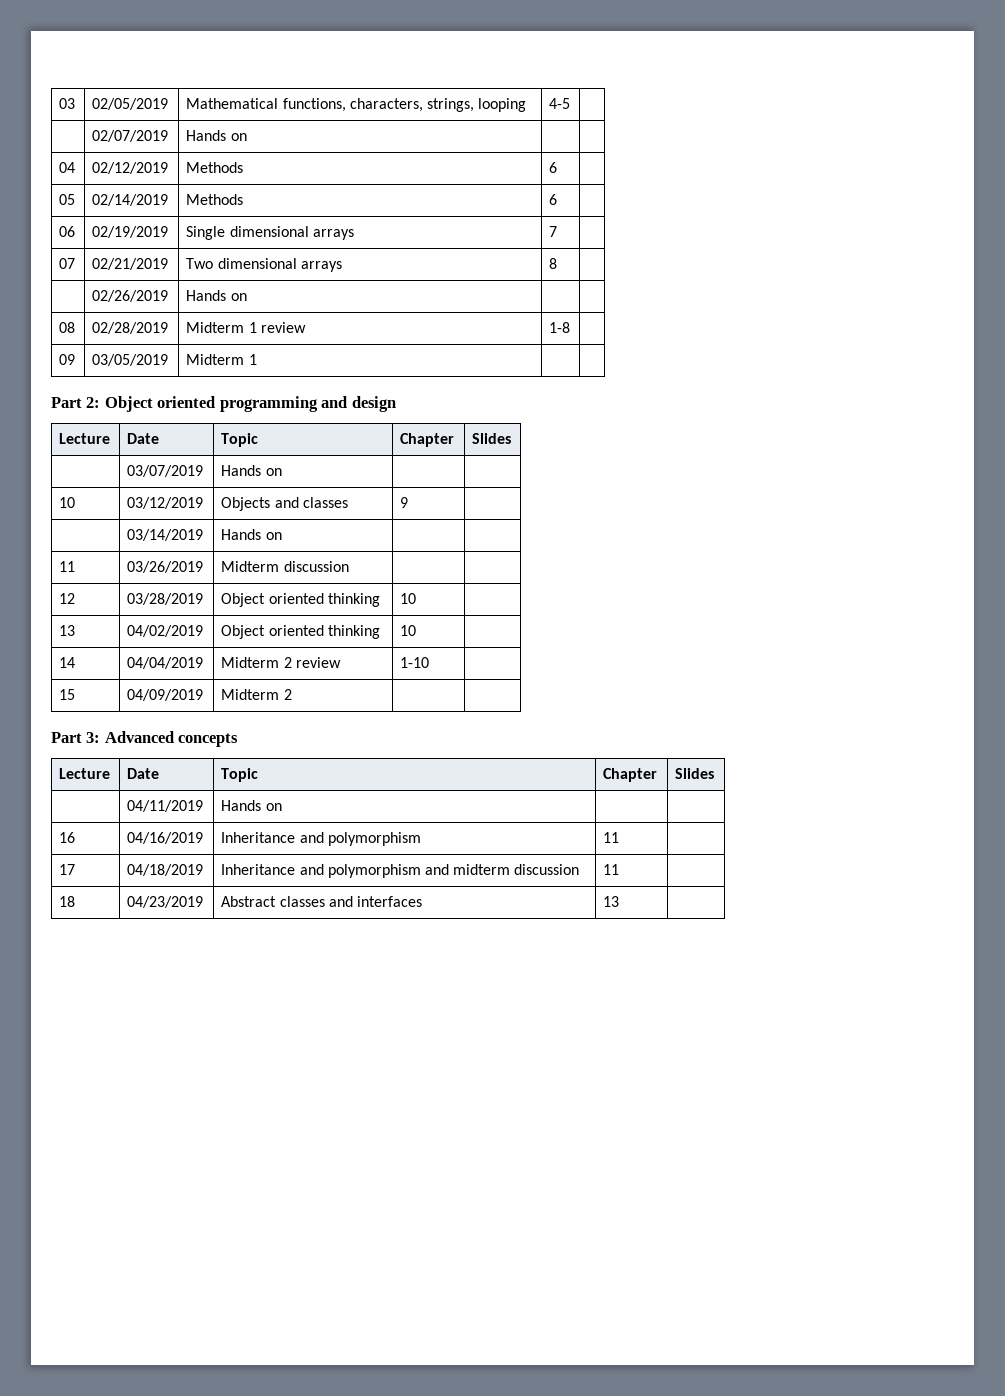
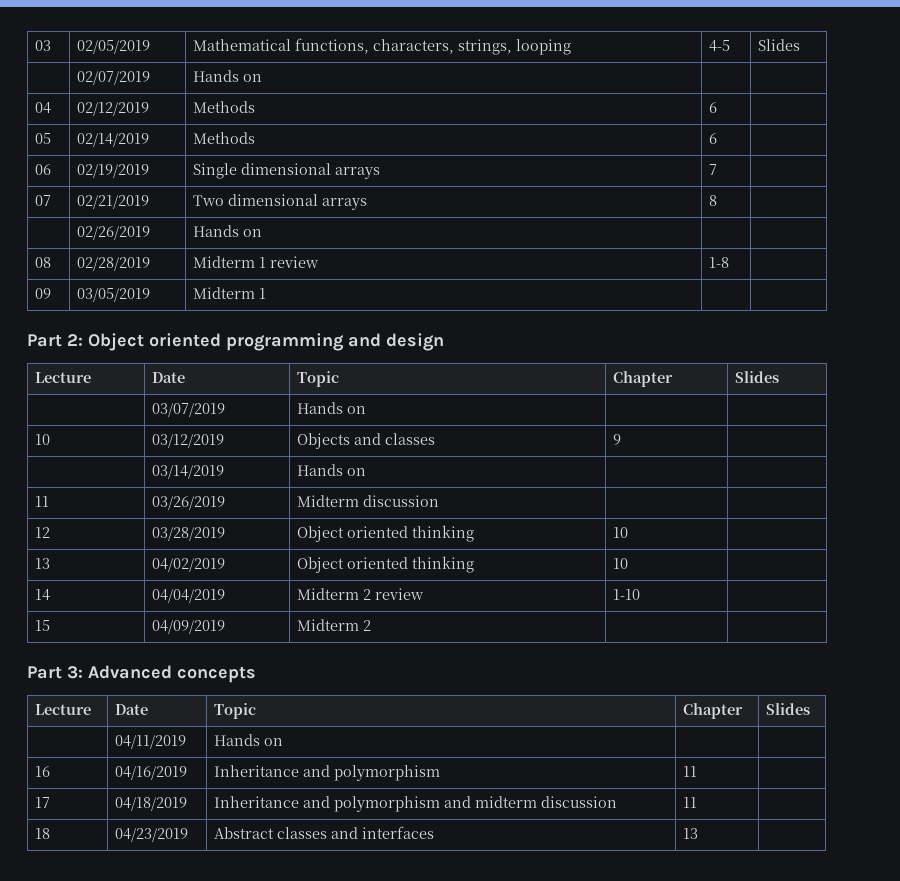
(571, 103) none -> [757,39,800,51] Slides

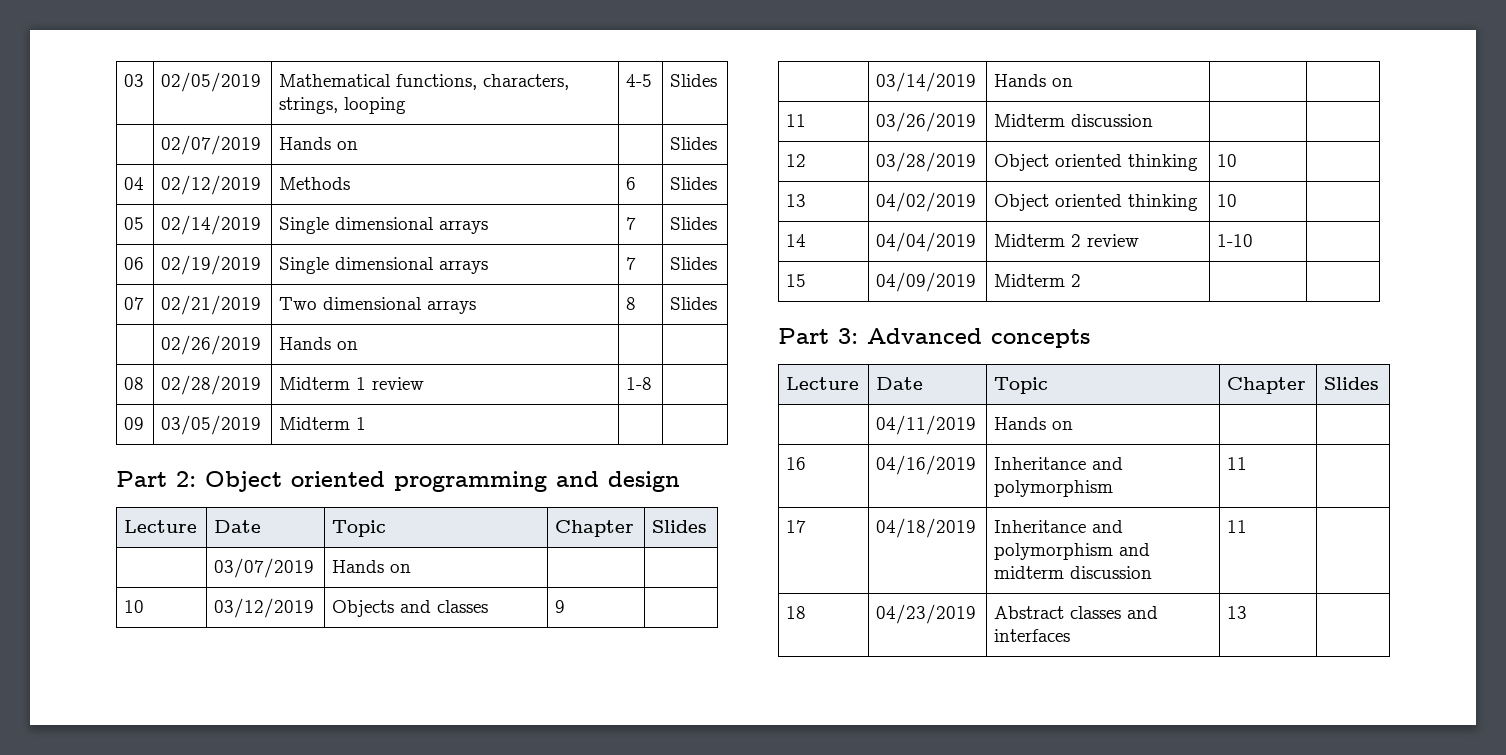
(262, 78) none -> [670,137,718,150] Slides
(717, 107) none -> [670,177,718,190] Slides
[192,132,255,144] [708,133,717,144] Methods | 6 | -> [279,217,489,234] [626,217,637,230] [670,217,718,230] Single dimensional arrays | 7 | Slides
(717, 169) none -> [670,257,718,270] Slides
(717, 200) none -> [670,297,718,310] Slides

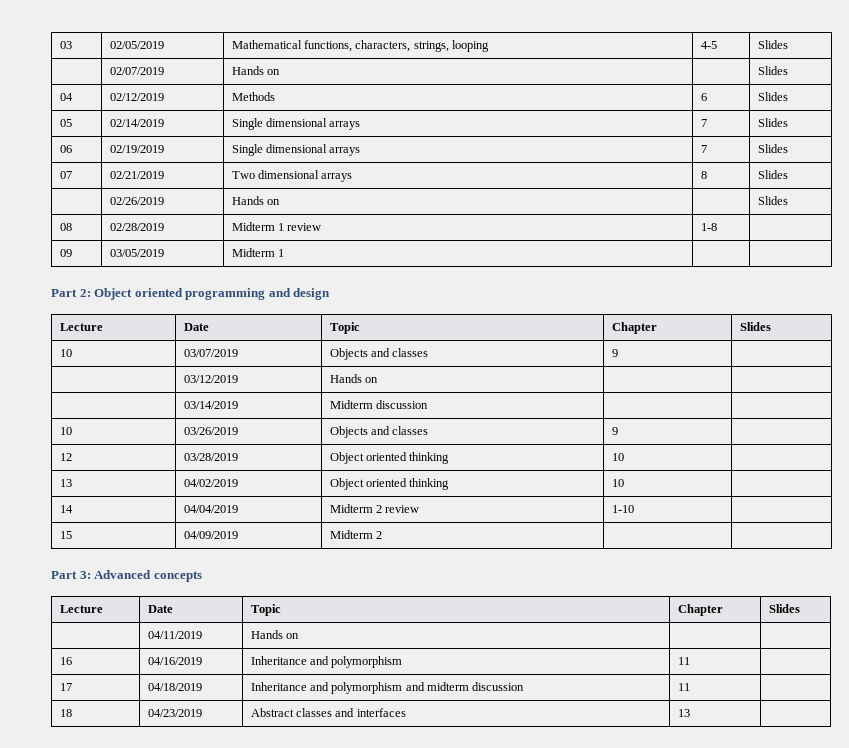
(359, 345) none -> [757,196,788,205] Slides
(708, 526) none -> [59,349,72,357] 10
[332,560,412,573] [124,600,145,613] [214,598,315,618] | Hands on | | // 10 | 03/12/2019 -> (238, 353) none
[876,72,977,92] [994,74,1074,87] [786,114,807,127] [876,112,977,132] 03/14/2019 | Hands on | | // 11 | 03/26/2019 -> [183,375,238,383] [329,374,378,383] [183,401,238,409] 03/12/2019 | Hands on | | // | 03/14/2019
(1154, 120) none -> [59,427,72,435] [183,427,238,435] [329,426,429,438] [611,427,618,435] // 10 | 03/26/2019 | Objects and classes | 9 |

